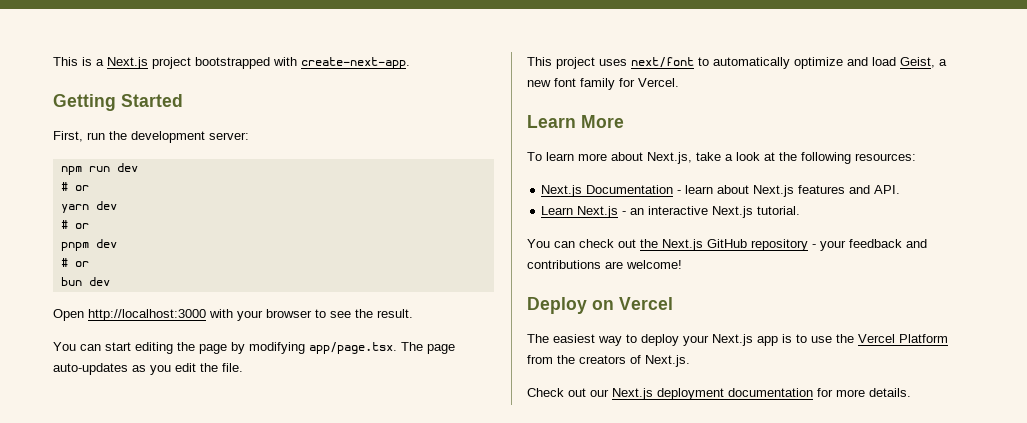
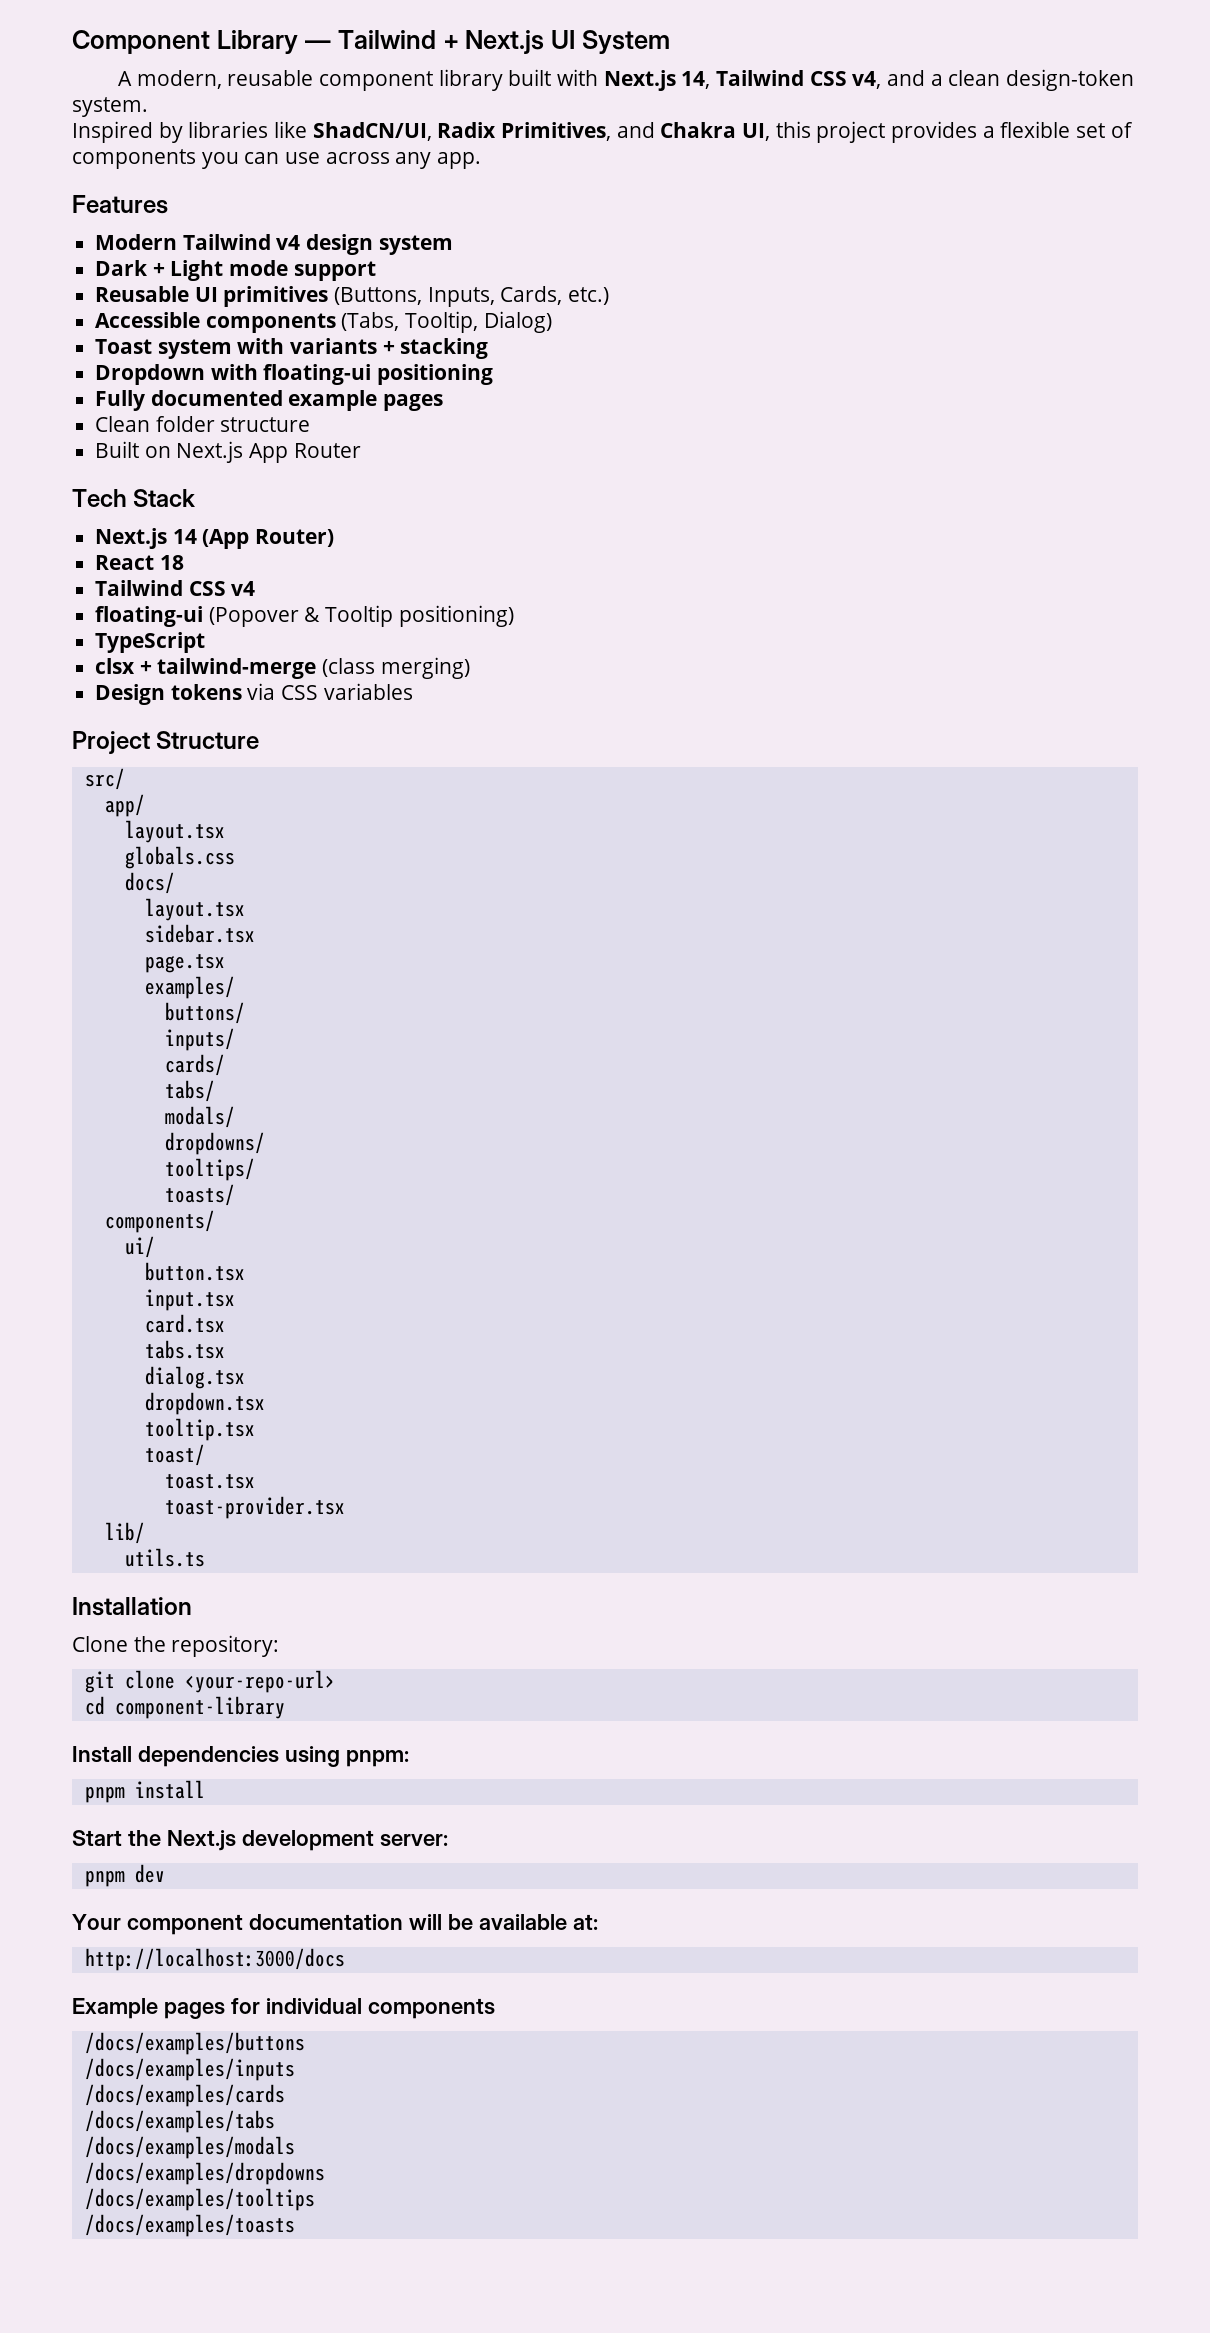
[53,57,410,69] [53,94,183,111] [53,131,249,143] [60,163,138,175] [60,182,89,191] [60,201,117,213] [60,220,89,229] [60,239,117,251] [60,258,89,267] [60,277,110,286] [53,309,413,321] [53,342,455,354] [53,363,243,375] [527,57,947,69] [527,78,679,90] [527,115,624,128] [527,152,916,164] [541,185,901,197] [541,206,801,218] [527,239,927,251] [527,260,682,269] [527,297,673,314] [527,334,948,346] [527,355,690,367] [527,388,911,400] This is a Next.js project bootstrapped with create-next-app. // Getting Started // First, run the development server: // npm run dev // # or // yarn dev // # or // pnpm dev // # or // bun dev // Open http://localhost:3000 with your browser to see the result. // You can start editing the page by modifying app/page.tsx. The page auto-updates as you edit the file. // This project uses next/font to automatically optimize and load Geist, a new font family for Vercel. // Learn More // To learn more about Next.js, take a look at the following resources: // Next.js Documentation - learn about Next.js features and API. // Learn Next.js - an interactive Next.js tutorial. // You can check out the Next.js GitHub repository - your feedback and contributions are welcome! // Deploy on Vercel // The easiest way to deploy your Next.js app is to use the Vercel Platform from the creators of Next.js. // Check out our Next.js deployment documentation for more details. -> [72,30,671,54] [117,69,1134,91] [72,97,148,117] [72,121,1133,143] [72,149,482,169] [72,195,168,214] [95,234,453,255] [95,260,376,281] [95,286,610,307] [95,311,552,333] [95,338,489,359] [95,364,494,385] [95,390,444,411] [95,416,311,432] [95,441,361,463] [72,489,196,507] [95,528,335,549] [95,555,184,570] [95,580,256,596] [95,605,514,627] [95,632,206,653] [95,657,470,679] [95,683,413,705] [72,731,260,754] [84,768,125,790] [104,794,145,817] [124,820,225,843] [124,846,235,869] [124,872,175,894] [144,898,245,921] [144,924,255,943] [144,954,225,973] [144,976,235,999] [164,1002,245,1024] [164,1028,235,1051] [164,1054,225,1076] [164,1080,215,1102] [164,1106,235,1128] [164,1132,265,1155] [164,1158,255,1181] [164,1184,235,1206] [104,1210,215,1233] [124,1236,155,1258] [144,1262,245,1281] [144,1289,235,1311] [144,1314,225,1333] [144,1340,225,1359] [144,1366,245,1389] [144,1392,265,1415] [144,1418,255,1441] [144,1444,205,1466] [164,1474,255,1489] [164,1496,345,1519] [104,1522,145,1544] [124,1548,205,1567] [72,1597,192,1616] [72,1635,280,1657] [84,1670,335,1693] [84,1696,285,1719] [72,1746,409,1767] [84,1780,205,1803] [72,1830,448,1851] [84,1864,165,1887] [72,1914,598,1935] [84,1948,345,1971] [72,1998,495,2019] [84,2032,305,2055] [84,2058,295,2081] [84,2084,285,2107] [84,2110,275,2133] [84,2136,295,2159] [84,2162,325,2185] [84,2188,315,2211] [84,2214,295,2237] Component Library — Tailwind + Next.js UI System // A modern, reusable component library built with Next.js 14, Tailwind CSS v4, and a clean design-token system. // Inspired by libraries like ShadCN/UI, Radix Primitives, and Chakra UI, this project provides a flexible set of components you can use across any app. // Features // Modern Tailwind v4 design system // Dark + Light mode support // Reusable UI primitives (Buttons, Inputs, Cards, etc.) // Accessible components (Tabs, Tooltip, Dialog) // Toast system with variants + stacking // Dropdown with floating-ui positioning // Fully documented example pages // Clean folder structure // Built on Next.js App Router // Tech Stack // Next.js 14 (App Router) // React 18 // Tailwind CSS v4 // floating-ui (Popover & Tooltip positioning) // TypeScript // clsx + tailwind-merge (class merging) // Design tokens via CSS variables // Project Structure // src/ // app/ // layout.tsx // globals.css // docs/ // layout.tsx // sidebar.tsx // page.tsx // examples/ // buttons/ // inputs/ // cards/ // tabs/ // modals/ // dropdowns/ // tooltips/ // toasts/ // components/ // ui/ // button.tsx // input.tsx // card.tsx // tabs.tsx // dialog.tsx // dropdown.tsx // tooltip.tsx // toast/ // toast.tsx // toast-provider.tsx // lib/ // utils.ts // Installation // Clone the repository: // git clone <your-repo-url> // cd component-library // Install dependencies using pnpm: // pnpm install // Start the Next.js development server: // pnpm dev // Your component documentation will be available at: // http://localhost:3000/docs // Example pages for individual components // /docs/examples/buttons // /docs/examples/inputs // /docs/examples/cards // /docs/examples/tabs // /docs/examples/modals // /docs/examples/dropdowns // /docs/examples/tooltips // /docs/examples/toasts

